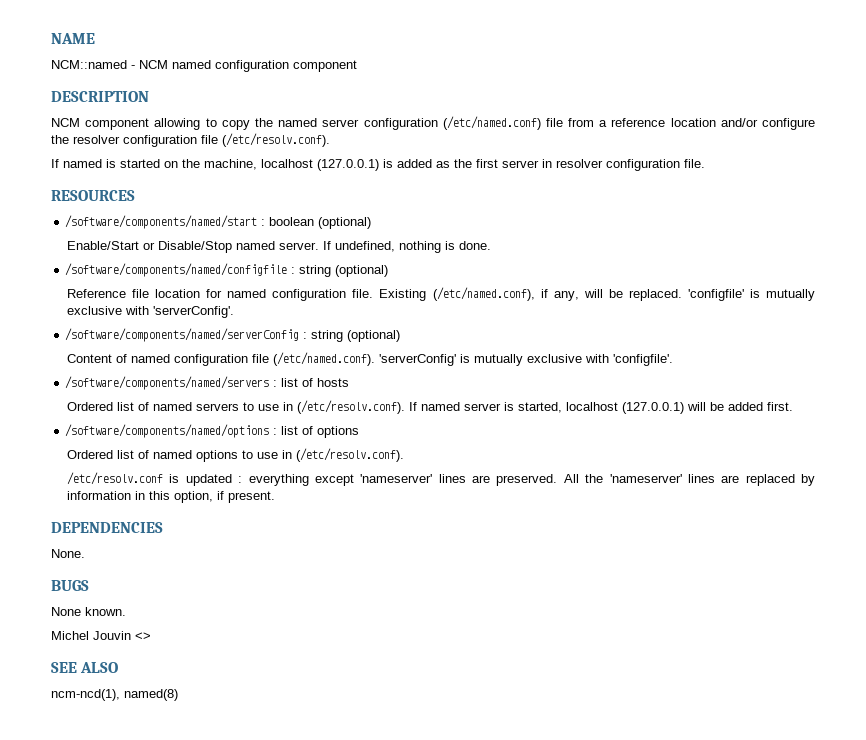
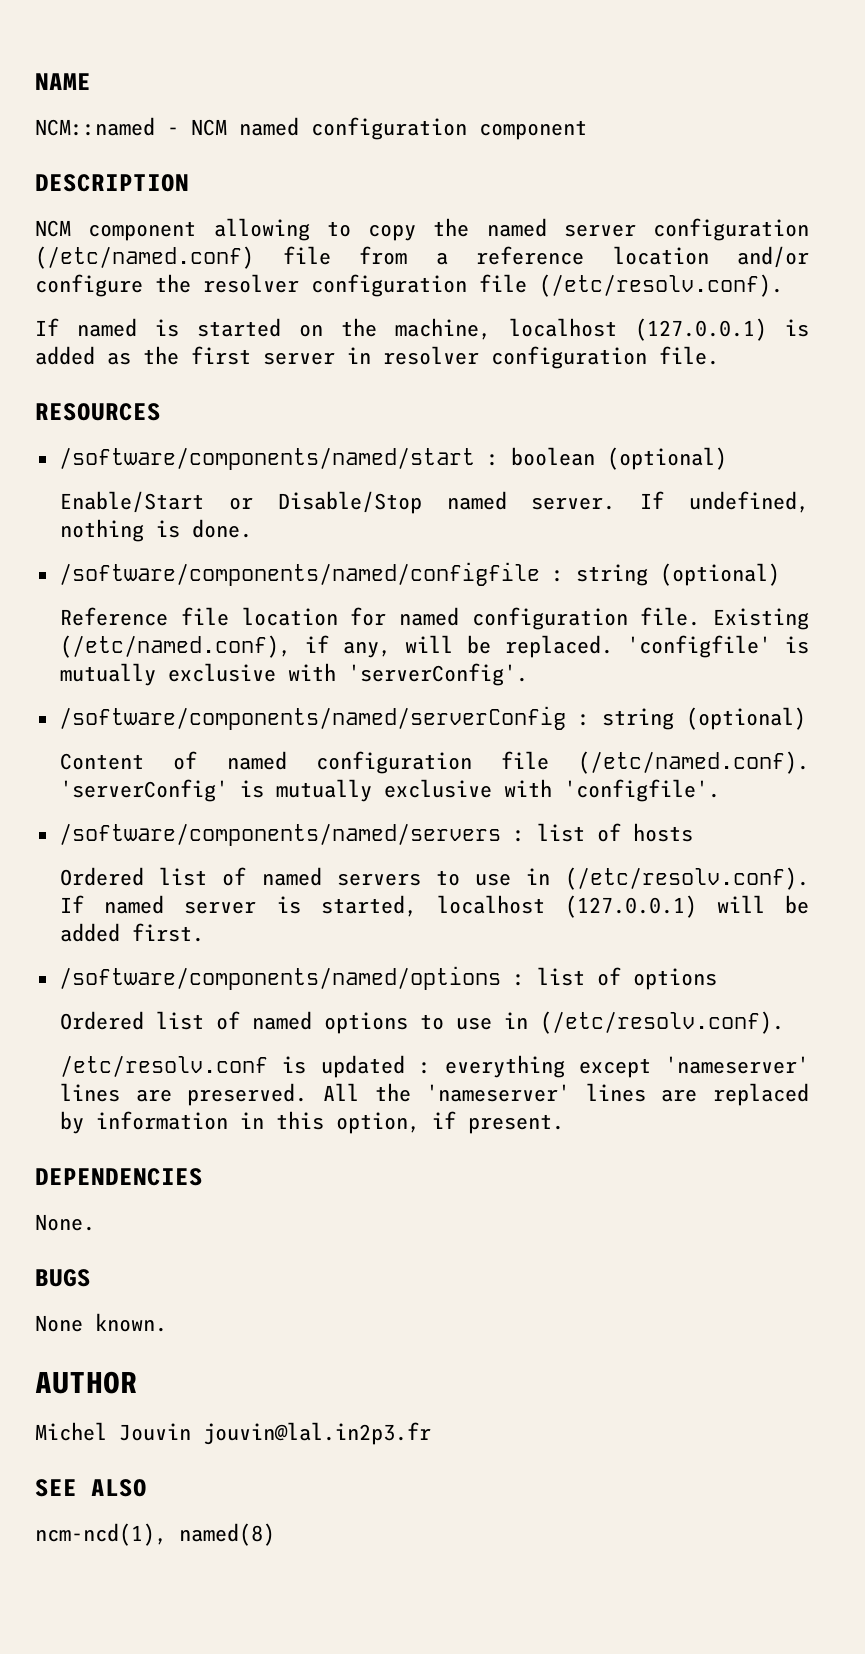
(126, 611) none -> [35,1371,137,1394] // AUTHOR
[135,632,151,640] <> -> [203,1422,431,1445] jouvin@lal.in2p3.fr

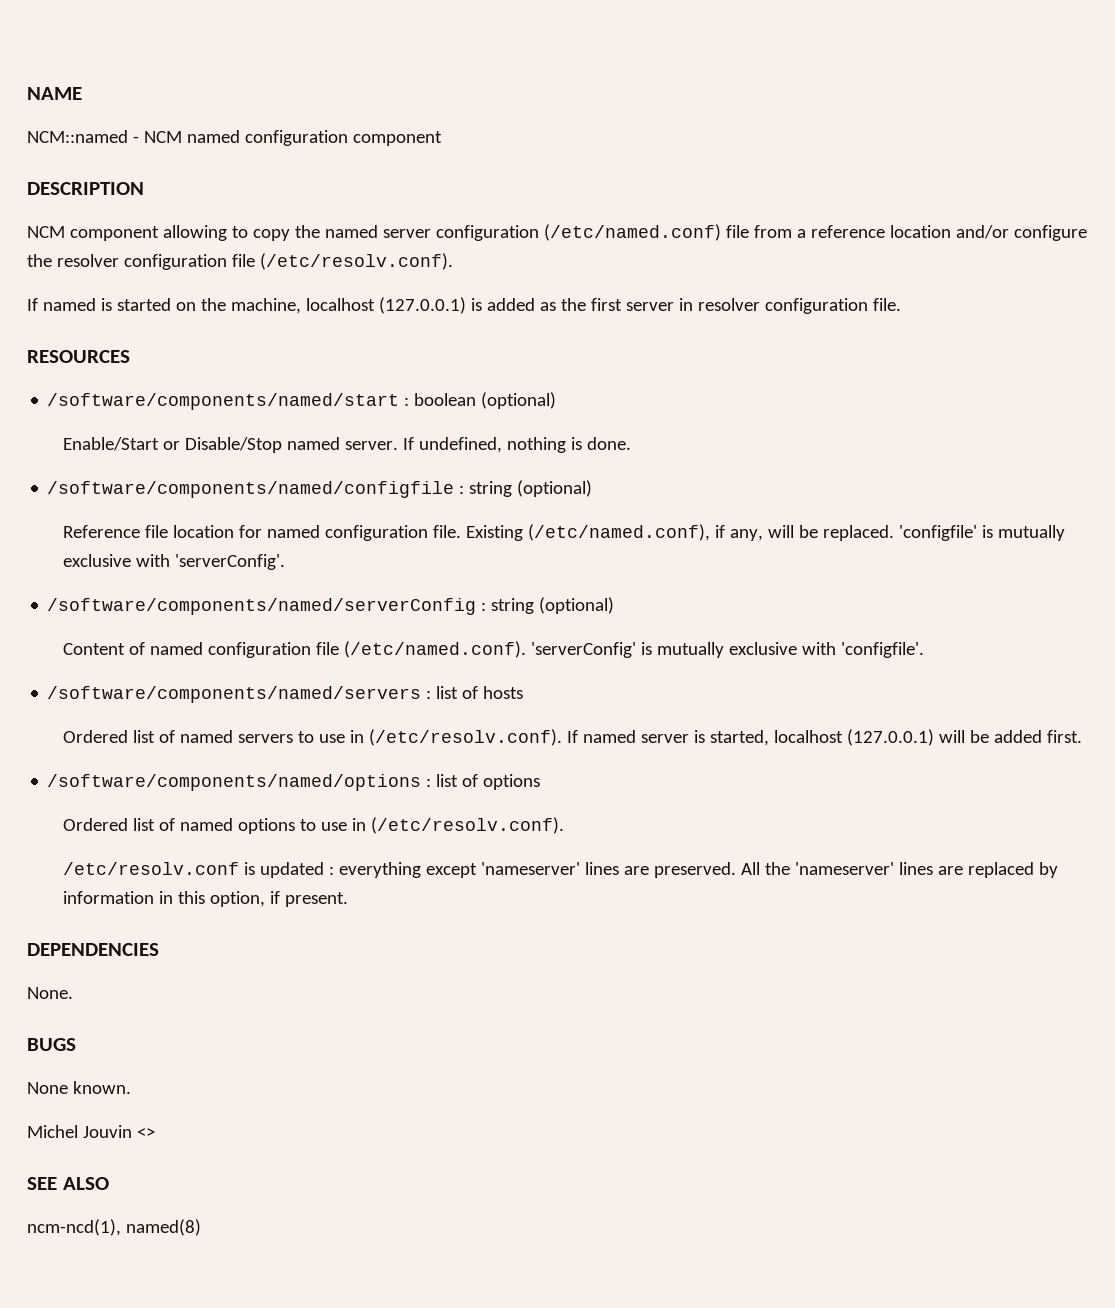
[35,1371,137,1394] // AUTHOR -> (131, 1087) none
[203,1422,431,1445] jouvin@lal.in2p3.fr -> [136,1128,155,1138] <>

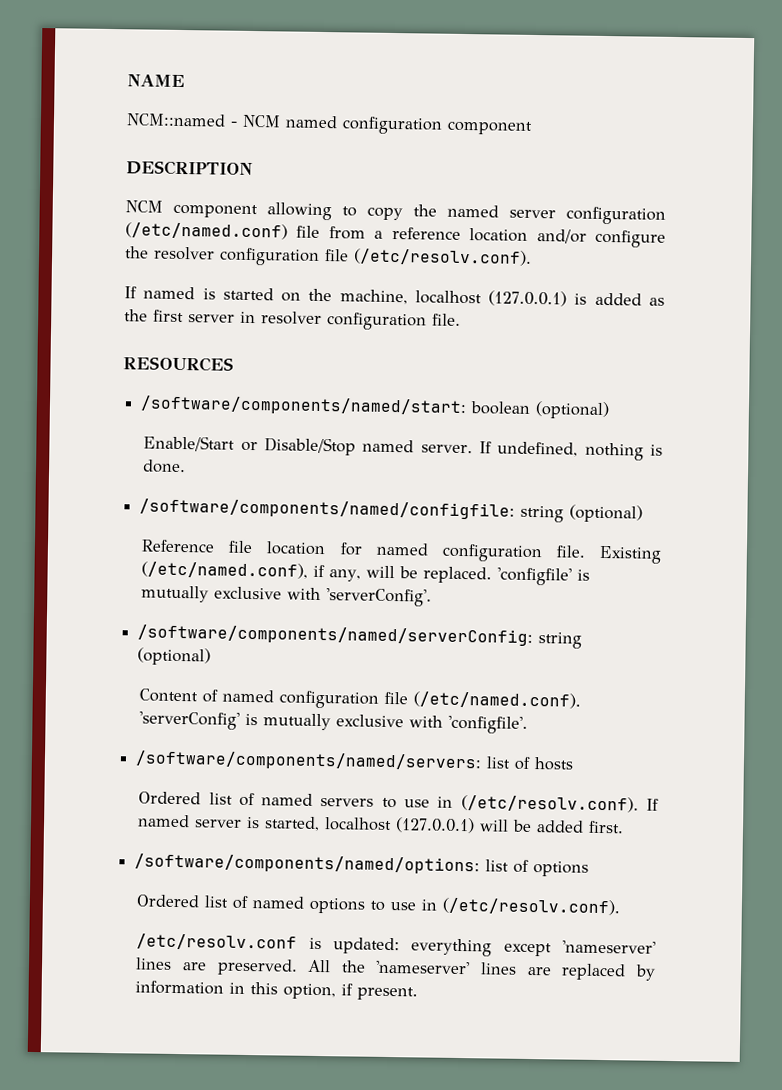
[47,393,410,410] /software/components/named/start : -> [140,395,468,417] /software/components/named/start:
[47,481,465,498] /software/components/named/configfile : -> [139,498,516,520] /software/components/named/configfile:
[47,598,487,615] /software/components/named/serverConfig : -> [137,624,534,647] /software/components/named/serverConfig:
[47,686,432,703] /software/components/named/servers : -> [135,750,483,772] /software/components/named/servers:
[47,774,432,791] /software/components/named/options : -> [134,853,481,875] /software/components/named/options:
[260,862,334,878] updated : -> [332,937,400,955] updated:
[27,943,159,956] [27,987,73,999] [27,1038,76,1051] [27,1081,131,1094] [27,1125,155,1138] [27,1177,109,1190] [27,1219,201,1236] // DEPENDENCIES // None. // BUGS // None known. // Michel Jouvin <> // SEE ALSO // ncm-ncd(1), named(8) -> (419, 993) none

